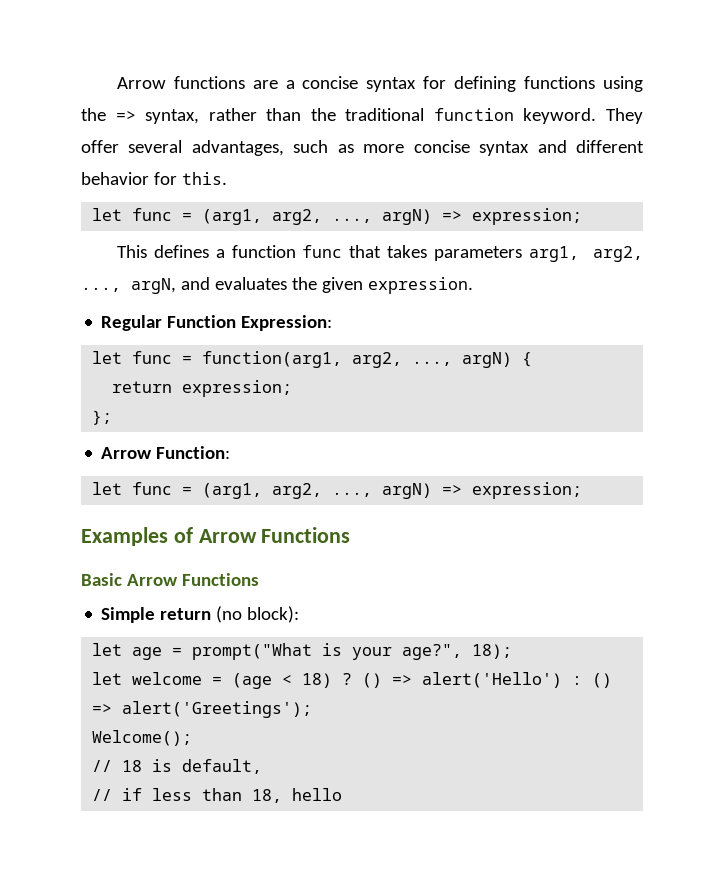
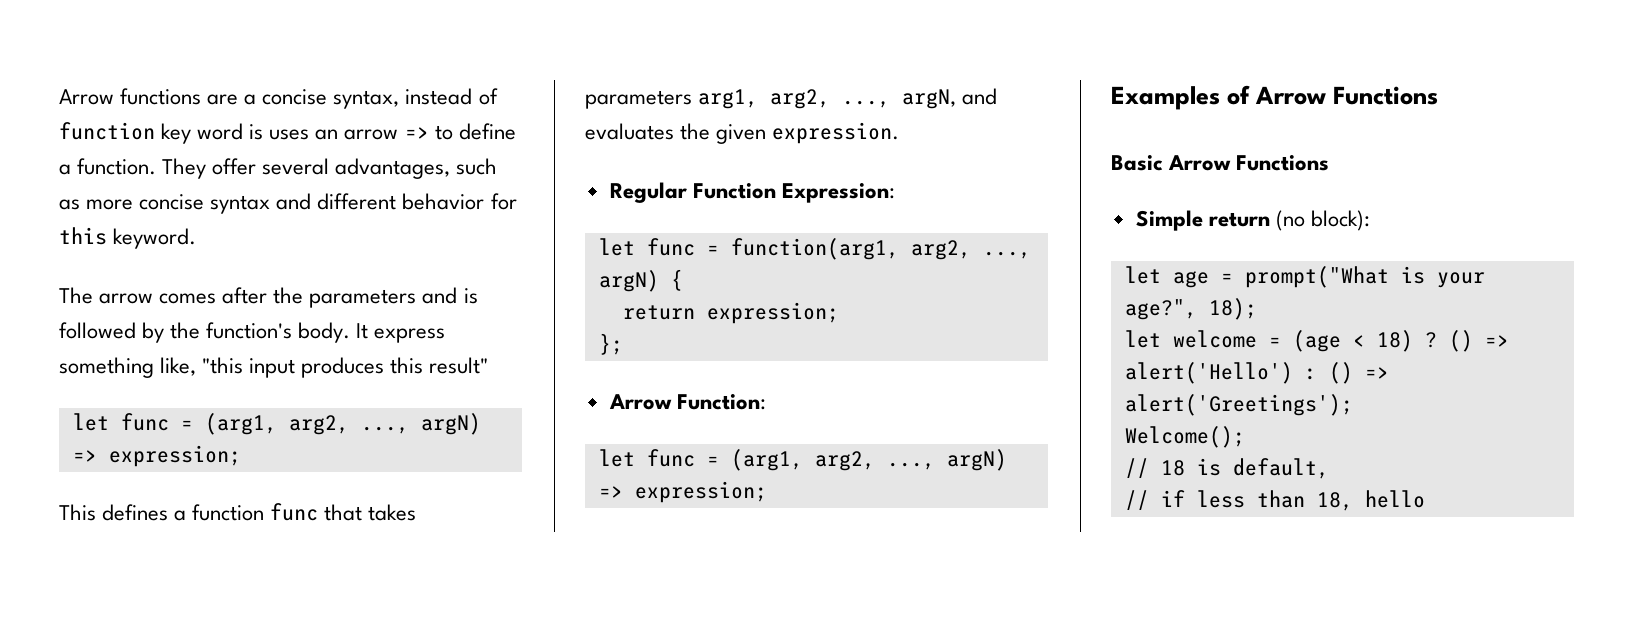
[366,76,644,92] [81,108,597,124] syntax for defining functions using the => syntax, rather than the traditional function keyword. -> [333,88,498,109] [59,122,516,144] [59,158,157,175] syntax, instead of function key word is uses an arrow => to define a function.
[181,172,227,185] this. -> [59,227,197,249] [59,287,478,308] [59,322,446,343] [59,357,489,378] this keyword. // The arrow comes after the parameters and is followed by the function's body. It express something like, "this input produces this result"

